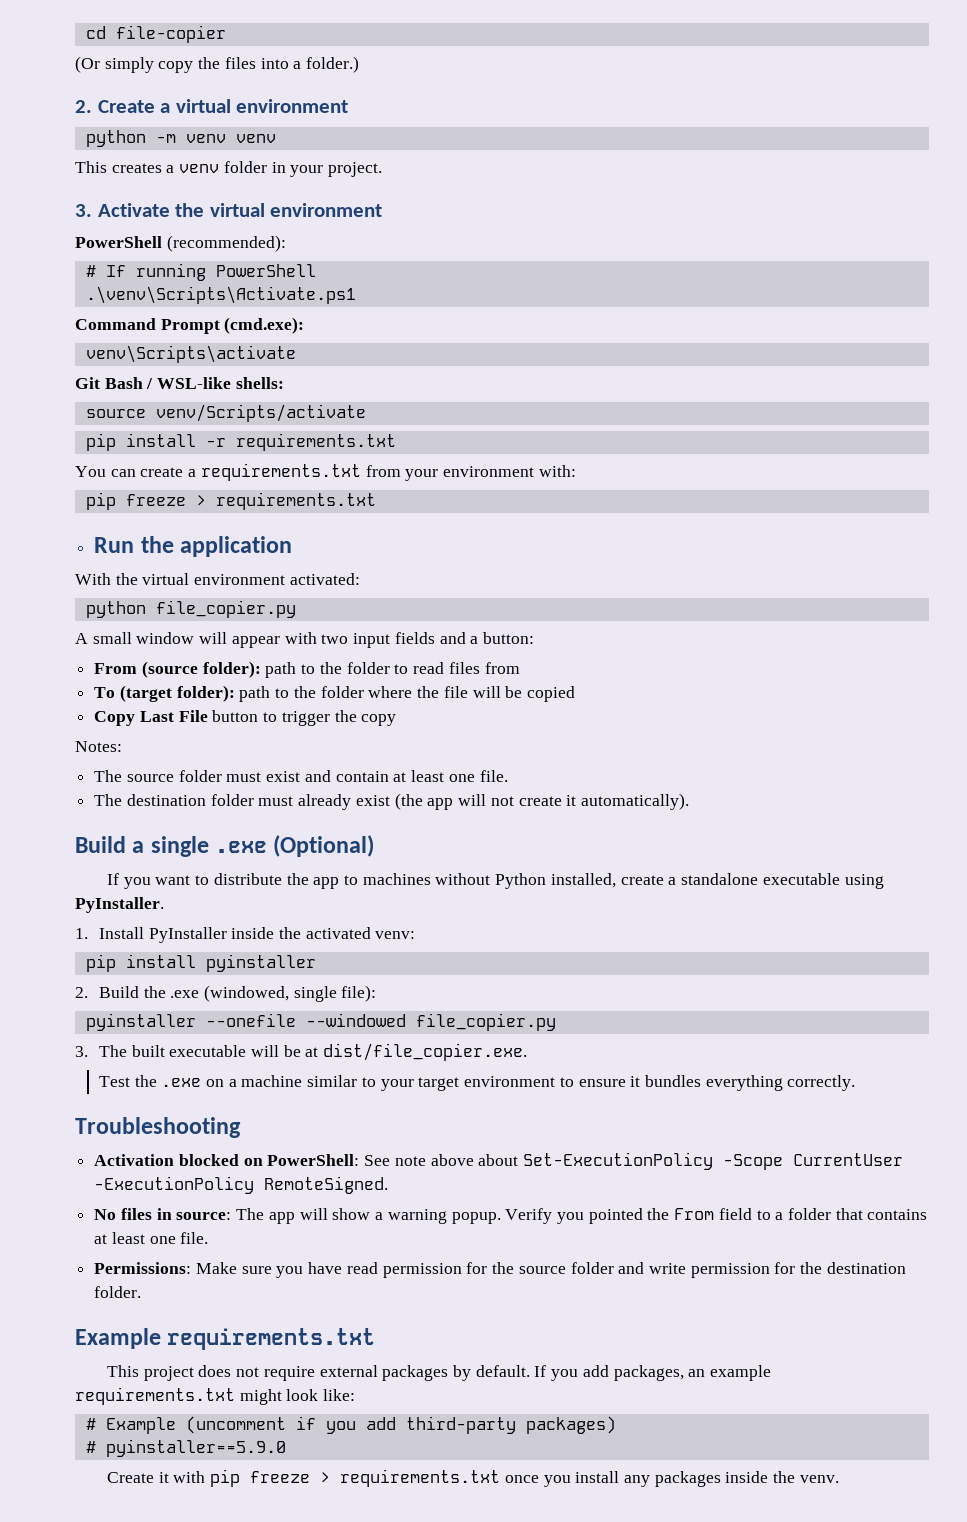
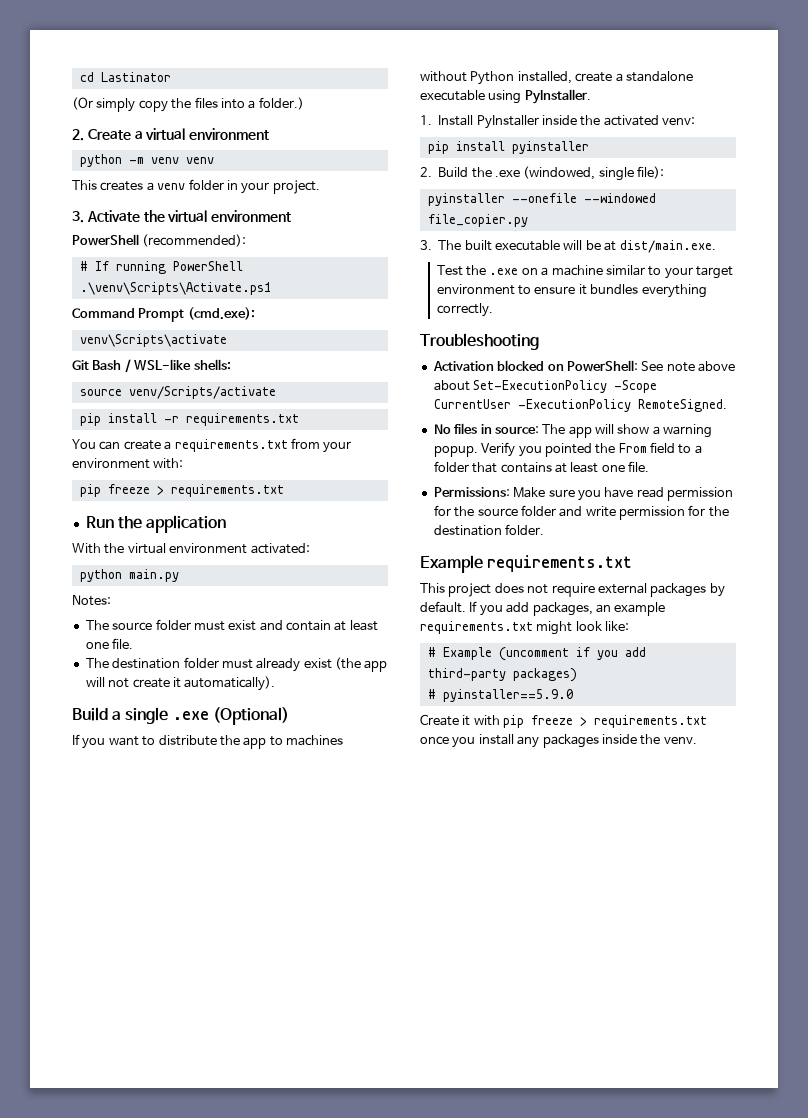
[115,25,226,43] file-copier -> [100,72,171,82] Lastinator
[155,600,296,618] [75,632,534,648] [94,661,520,678] [94,685,575,702] [94,710,397,726] file_copier.py // A small window will appear with two input fields and a button: // From (source folder): path to the folder to read files from // To (target folder): path to the folder where the file will be copied // Copy Last File button to trigger the copy -> [128,569,179,582] main.py
[323,1043,528,1061] dist/file_copier.exe. -> [619,240,716,253] dist/main.exe.

